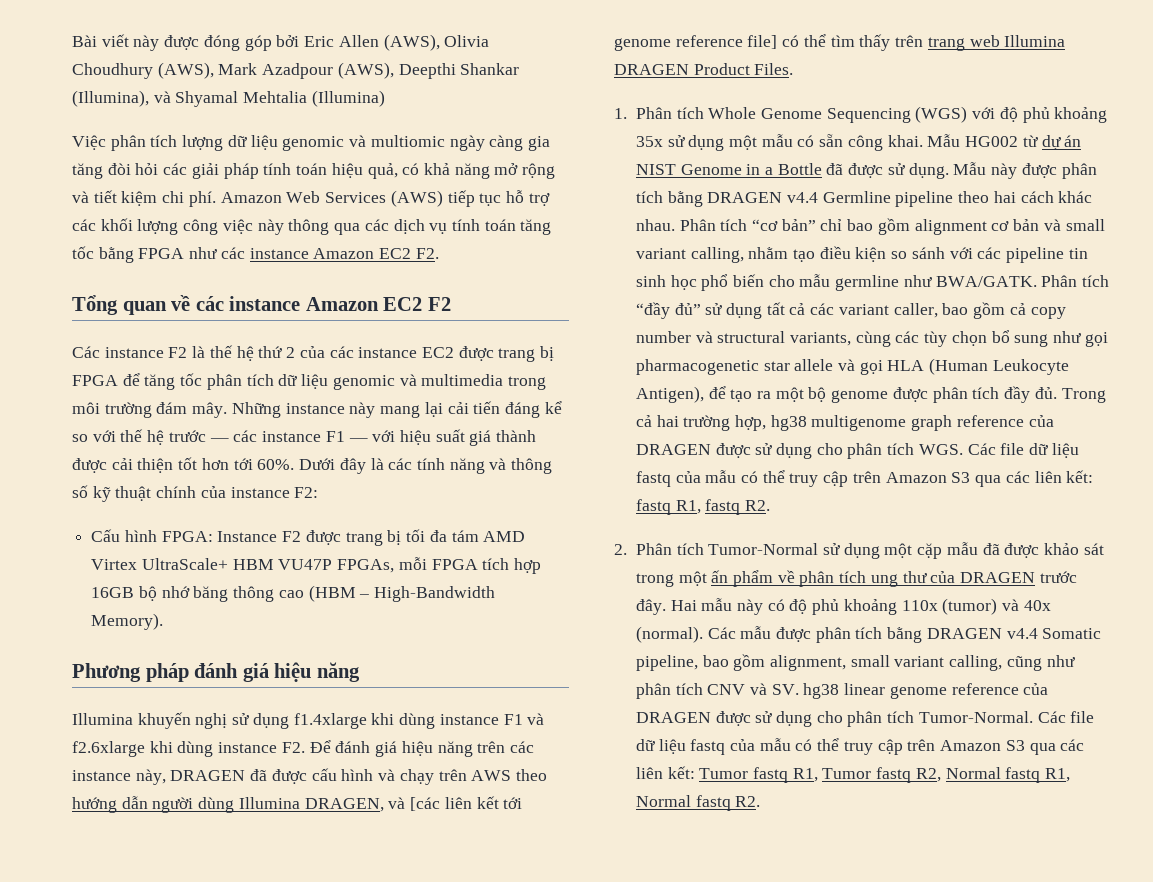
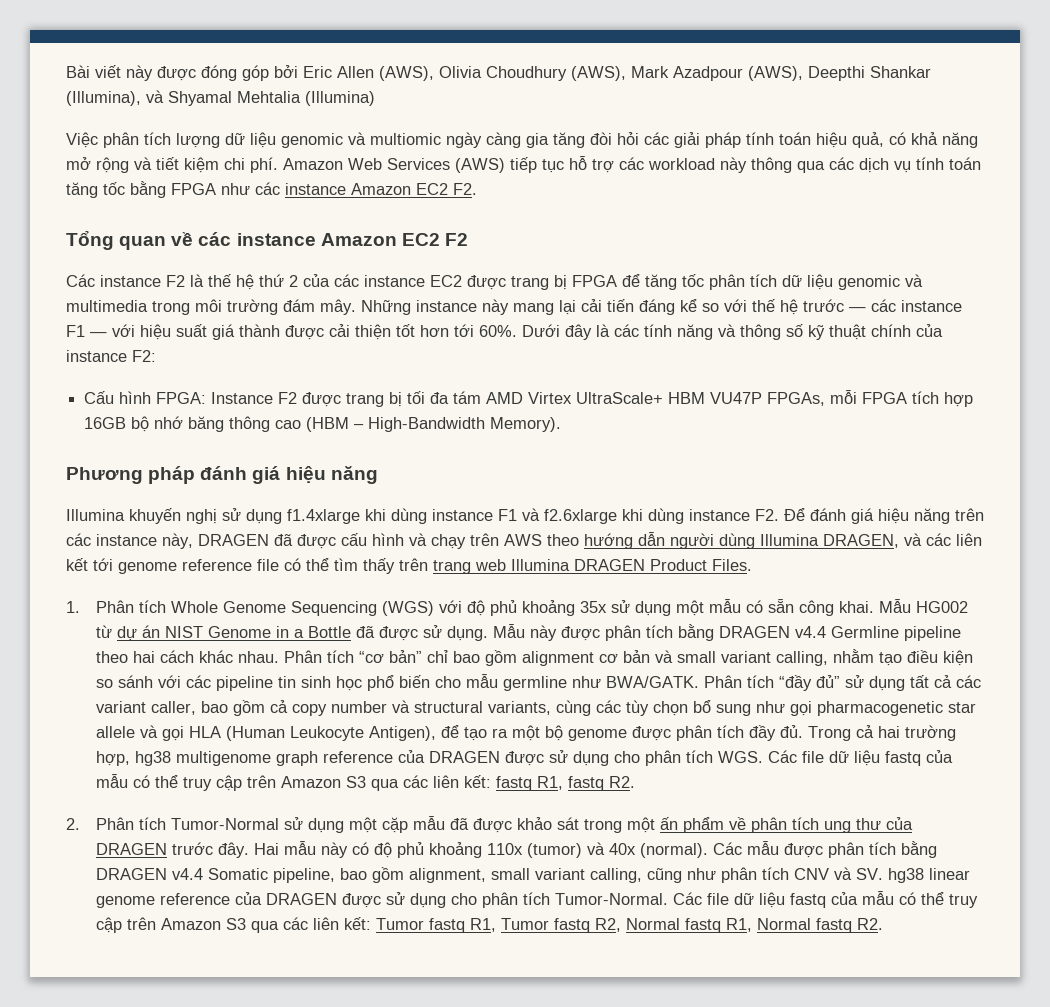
[100,218,253,235] khối lượng công việc -> [648,158,715,170] workload
[410,797,441,811] [các -> [926,533,951,546] các
[747,35,778,49] file] -> [257,559,279,571] file

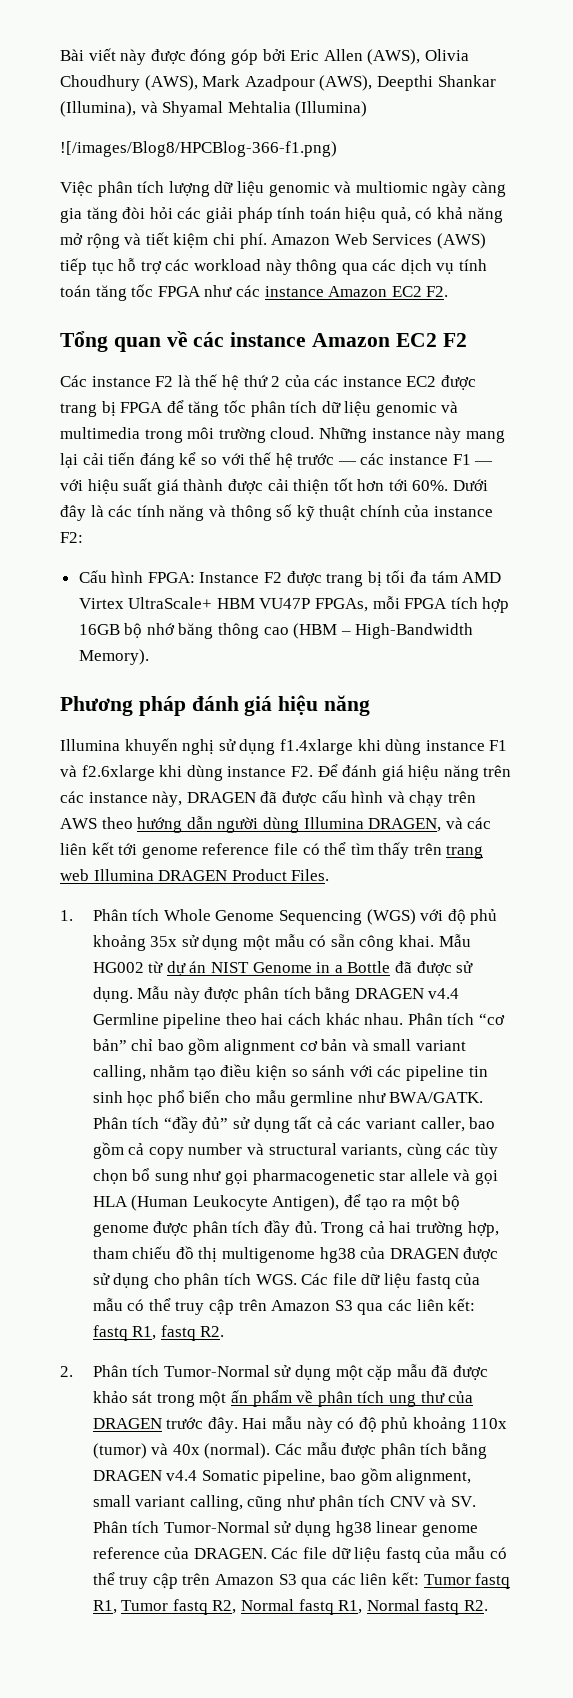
(375, 98) none -> [60,141,337,157] // ![/images/Blog8/HPCBlog-366-f1.png)
[130,181,166,198] bằng -> (154, 290) none
[283,299,356,315] đám mây. -> [270,427,315,439] cloud.
[135,751,394,766] hg38 multigenome graph reference -> [92,1246,356,1263] tham chiếu đồ thị multigenome hg38
(884, 874) none -> [92,1521,331,1537] Phân tích Tumor-Normal sử dụng
[266,892,669,908] DRAGEN được sử dụng cho phân tích Tumor-Normal. -> [193,1548,267,1559] DRAGEN.

